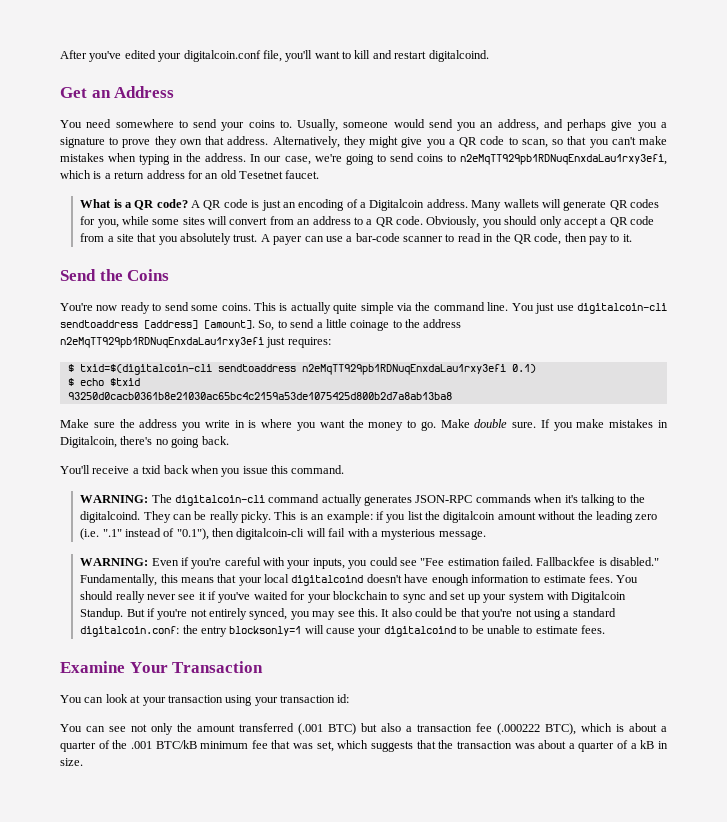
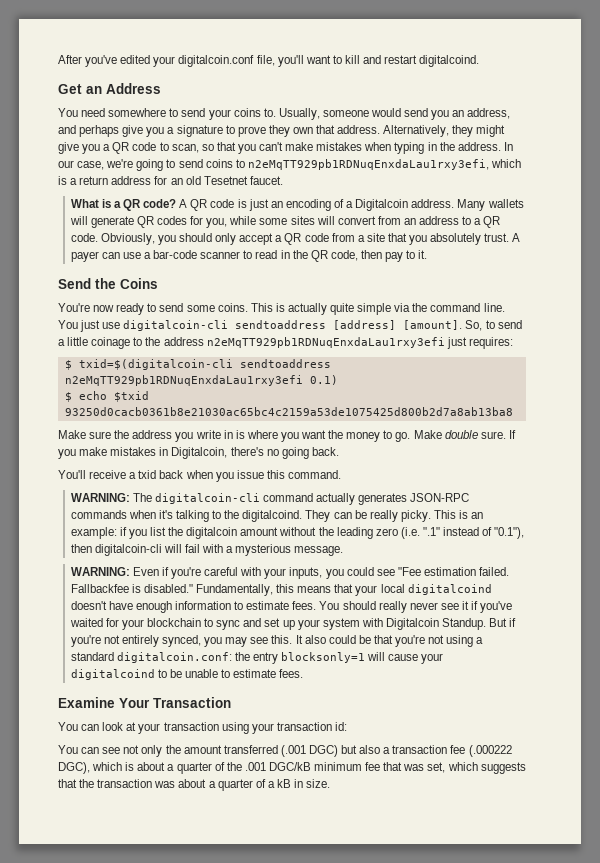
[328,723,356,735] BTC) -> [308,745,338,757] DGC)
[545,723,576,735] BTC), -> [58,762,90,774] DGC),
[155,740,197,749] BTC/kB -> [268,762,311,771] DGC/kB

